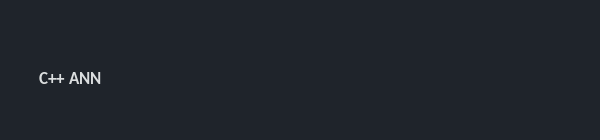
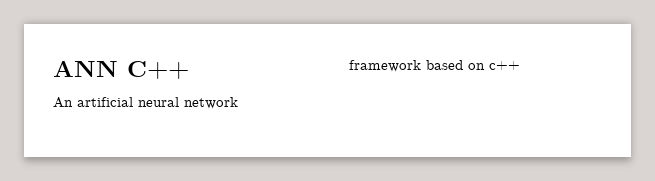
(39, 78) none -> [53,60,118,77] ANN
[68,72,101,84] ANN -> [53,97,238,109] [349,60,520,72] // An artificial neural network framework based on c++

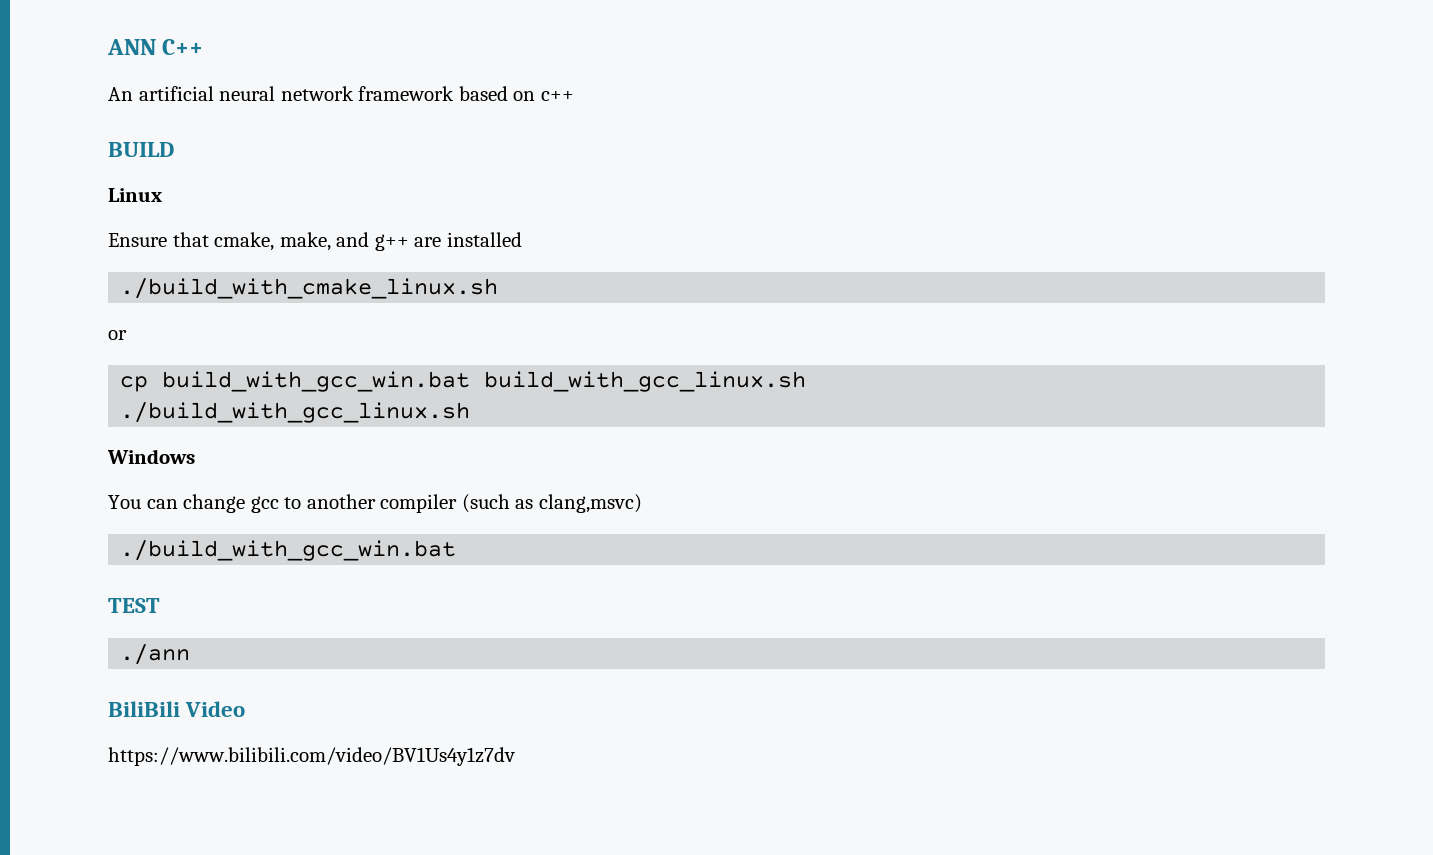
(520, 65) none -> [108,142,174,157] [108,188,162,202] [108,232,522,251] [120,278,499,299] [108,330,127,340] [120,371,807,392] [120,402,471,423] [107,449,195,464] [108,494,642,513] [120,540,457,561] [108,598,160,613] [120,644,191,665] [108,701,246,717] [108,747,515,766] // BUILD // Linux // Ensure that cmake, make, and g++ are installed // ./build_with_cmake_linux.sh // or // cp build_with_gcc_win.bat build_with_gcc_linux.sh // ./build_with_gcc_linux.sh // Windows // You can change gcc to another compiler (such as clang,msvc) // ./build_with_gcc_win.bat // TEST // ./ann // BiliBili Video // https://www.bilibili.com/video/BV1Us4y1z7dv

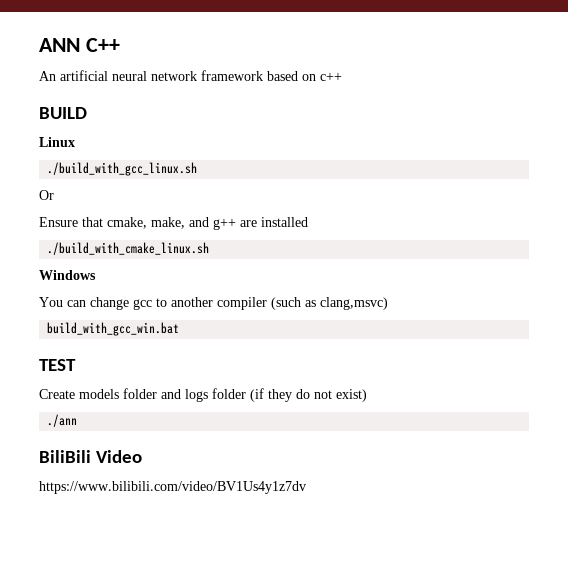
(162, 195) none -> [47,162,198,176] [39,190,54,200] // ./build_with_gcc_linux.sh // Or
[108,330,127,340] [120,371,807,392] [120,402,471,423] // or // cp build_with_gcc_win.bat build_with_gcc_linux.sh // ./build_with_gcc_linux.sh -> (210, 248) none
[120,540,457,561] ./build_with_gcc_win.bat -> [47,322,180,336] build_with_gcc_win.bat
(160, 605) none -> [39,388,367,402] // Create models folder and logs folder (if they do not exist)

